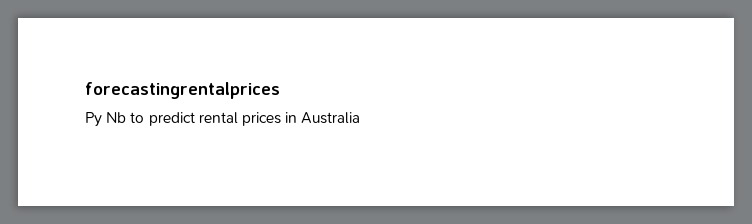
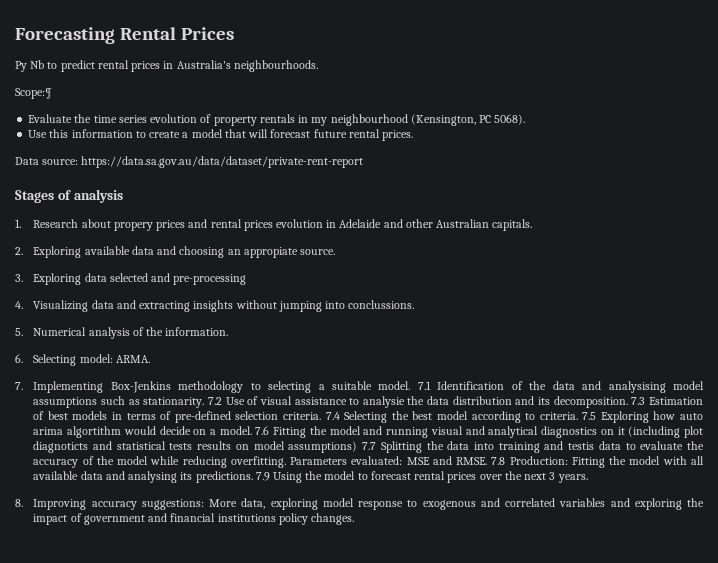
[85,82,280,99] forecastingrentalprices -> [15,27,234,44] Forecasting Rental Prices
[301,112,361,124] Australia -> [176,60,318,72] [15,88,52,99] [28,114,526,126] [28,129,414,141] [15,156,364,168] [15,189,123,203] [15,219,533,231] [15,246,335,258] [15,273,247,285] [15,300,415,312] [15,327,229,339] [15,354,150,366] [15,381,704,393] [33,396,704,408] [33,411,703,423] [33,426,703,438] [33,441,705,453] [33,456,704,468] [33,471,588,483] [15,498,704,510] [33,513,354,525] Australia's neighbourhoods. // Scope:¶ // Evaluate the time series evolution of property rentals in my neighbourhood (Kensington, PC 5068). // Use this information to create a model that will forecast future rental prices. // Data source: https://data.sa.gov.au/data/dataset/private-rent-report // Stages of analysis // 1. Research about propery prices and rental prices evolution in Adelaide and other Australian capitals. // 2. Exploring available data and choosing an appropiate source. // 3. Exploring data selected and pre-processing // 4. Visualizing data and extracting insights without jumping into conclussions. // 5. Numerical analysis of the information. // 6. Selecting model: ARMA. // 7. Implementing Box-Jenkins methodology to selecting a suitable model. 7.1 Identification of the data and analysising model assumptions such as stationarity. 7.2 Use of visual assistance to analysie the data distribution and its decomposition. 7.3 Estimation of best models in terms of pre-defined selection criteria. 7.4 Selecting the best model according to criteria. 7.5 Exploring how auto arima algortithm would decide on a model. 7.6 Fitting the model and running visual and analytical diagnostics on it (including plot diagnoticts and statistical tests results on model assumptions) 7.7 Splitting the data into training and testis data to evaluate the accuracy of the model while reducing overfitting. Parameters evaluated: MSE and RMSE. 7.8 Production: Fitting the model with all available data and analysing its predictions. 7.9 Using the model to forecast rental prices over the next 3 years. // 8. Improving accuracy suggestions: More data, exploring model response to exogenous and correlated variables and exploring the impact of government and financial institutions policy changes.

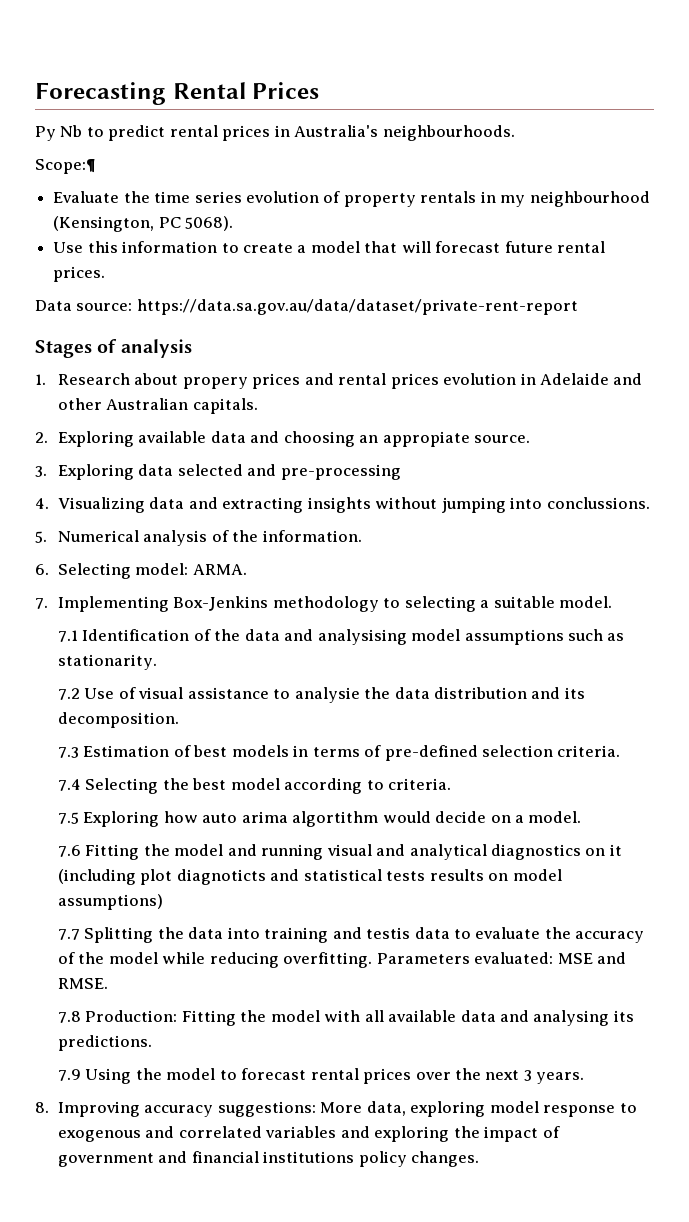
(411, 385) none -> (613, 602) //
(205, 402) none -> (157, 662) //
(628, 402) none -> (179, 720) //
(321, 416) none -> (621, 751) //
(578, 416) none -> (452, 784) //
(252, 430) none -> (582, 817) //
(358, 447) none -> (163, 902) //
(488, 461) none -> (108, 983) //
(253, 477) none -> (152, 1043) //

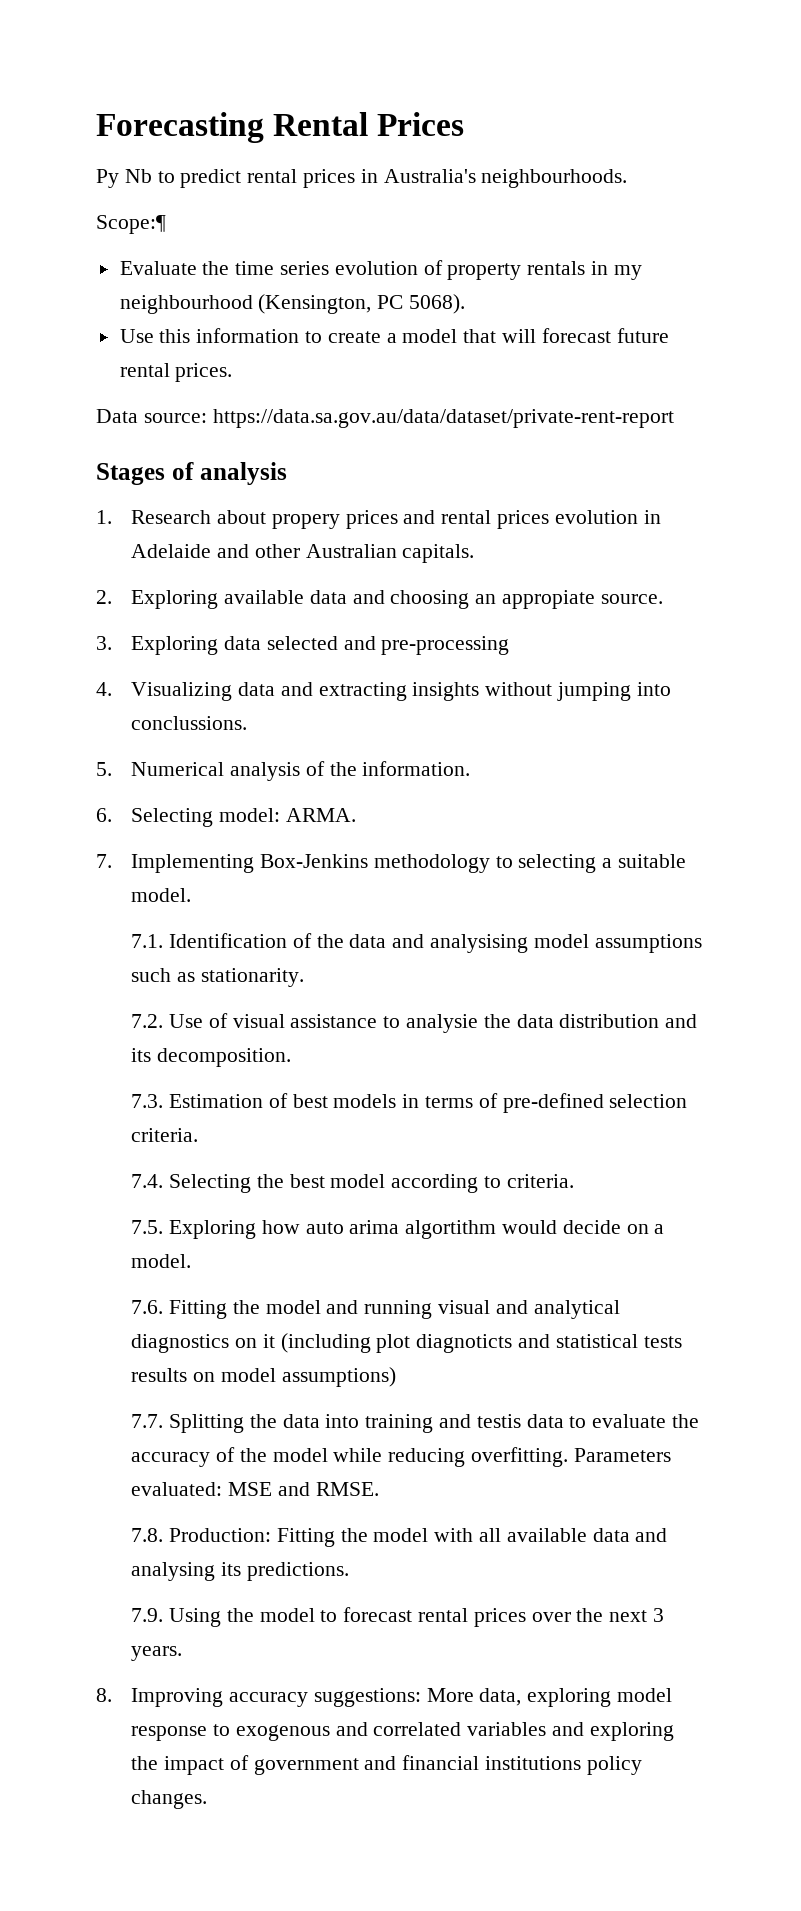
[57,630,78,642] 7.1 -> [131,934,164,948] 7.1.
[57,688,80,700] 7.2 -> [131,1014,164,1028] 7.2.
[57,747,79,758] 7.3 -> [131,1094,164,1108] 7.3.
[57,779,81,791] 7.4 -> [131,1174,164,1188] 7.4.
[57,812,79,824] 7.5 -> [131,1220,164,1234] 7.5.
[57,845,81,857] 7.6 -> [131,1300,164,1314] 7.6.
[57,929,80,940] 7.7 -> [131,1414,164,1428] 7.7.
[57,1011,81,1023] 7.8 -> [131,1528,164,1542] 7.8.
[57,1069,81,1081] 7.9 -> [131,1608,164,1622] 7.9.

